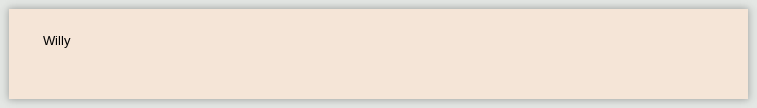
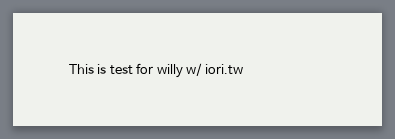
[43,36,71,48] Willy -> [69,63,244,78] This is test for willy w/ iori.tw

